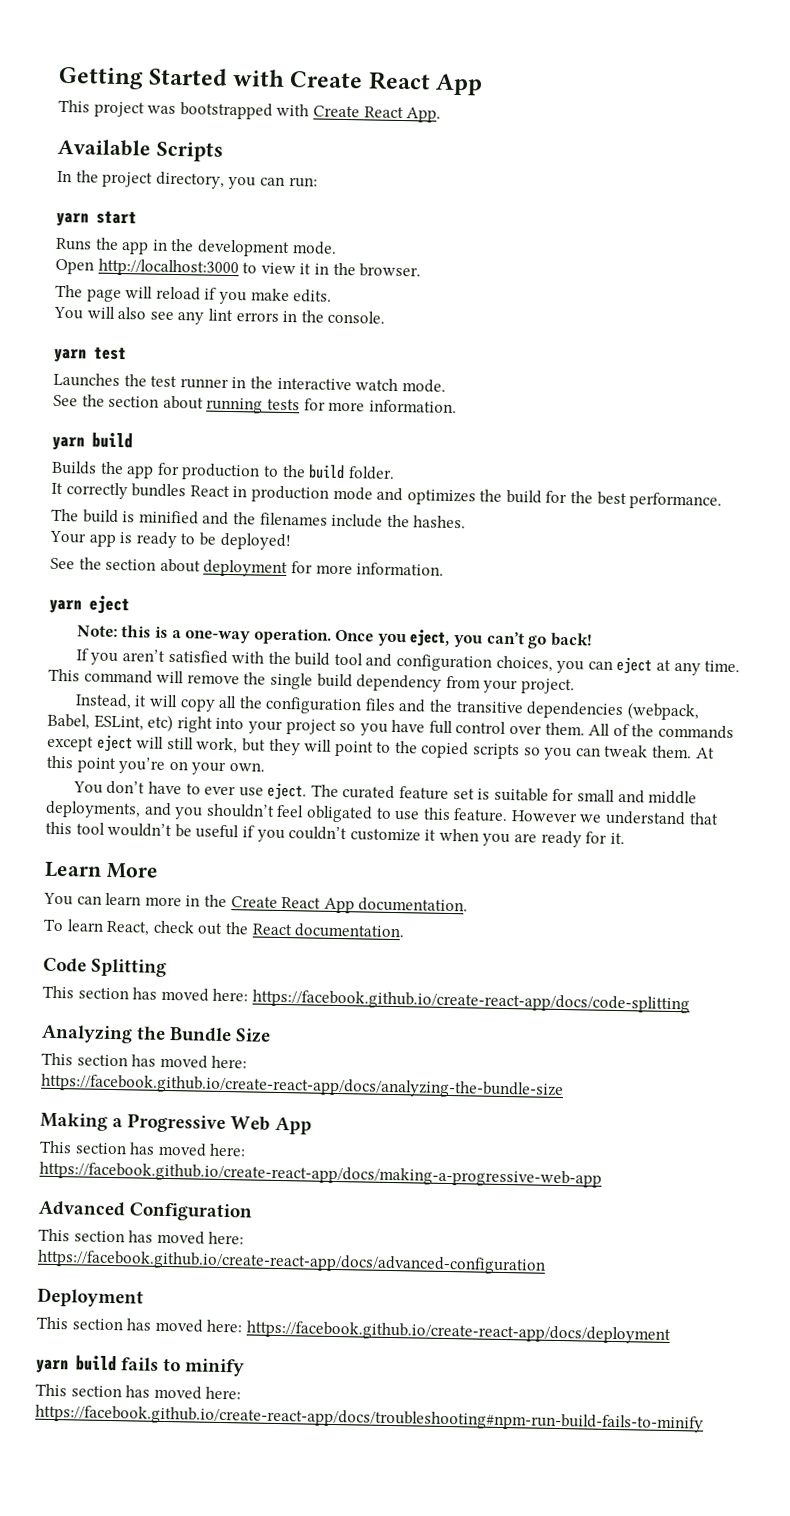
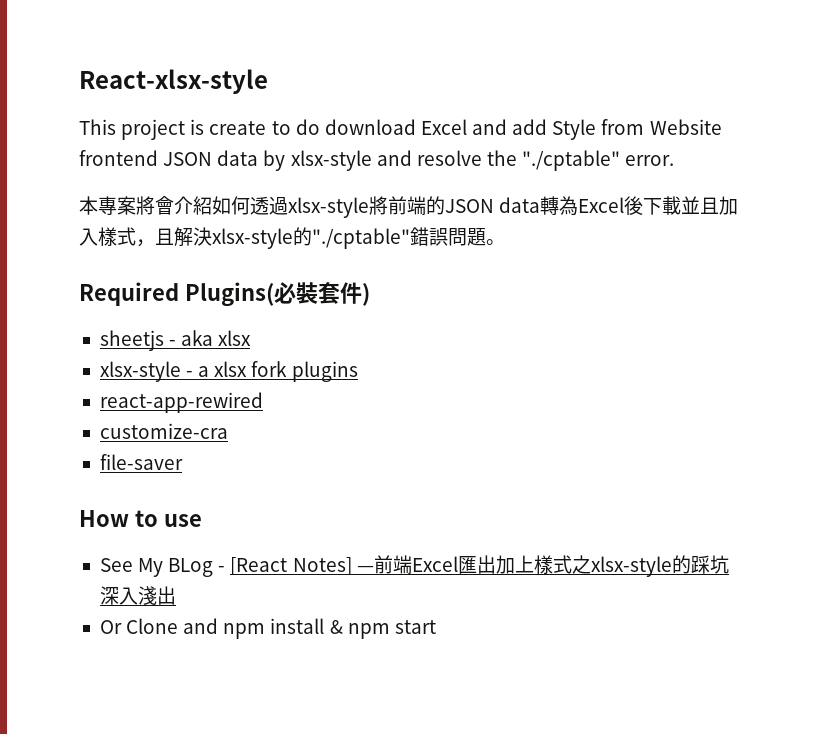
[58,66,484,96] [58,99,442,123] [57,138,223,162] [57,170,318,190] [56,210,137,227] [55,237,337,258] [55,258,422,278] [55,284,333,305] [53,306,386,325] [53,346,127,363] [53,372,446,393] [53,394,457,414] [52,432,133,451] [52,460,395,481] [51,482,723,510] [51,508,467,529] [49,530,291,551] [50,557,445,578] [49,595,130,615] [76,625,593,649] [75,648,741,676] [48,668,575,695] [74,693,700,721] [47,713,735,740] [47,734,715,761] [46,755,265,776] [72,780,698,805] [45,800,719,826] [45,821,625,848] [44,861,159,879] [43,892,469,914] [43,918,406,939] [43,957,168,977] [42,985,690,1014] [41,1024,272,1044] [41,1052,248,1069] [41,1073,564,1100] [40,1112,312,1135] [39,1140,247,1157] [39,1161,602,1188] [38,1200,254,1222] [38,1228,245,1245] [37,1249,546,1275] [37,1287,144,1308] [36,1316,671,1344] [36,1355,246,1377] [35,1383,242,1400] [35,1404,704,1433] Getting Started with Create React App // This project was bootstrapped with Create React App. // Available Scripts // In the project directory, you can run: // yarn start // Runs the app in the development mode. // Open http://localhost:3000 to view it in the browser. // The page will reload if you make edits. // You will also see any lint errors in the console. // yarn test // Launches the test runner in the interactive watch mode. // See the section about running tests for more information. // yarn build // Builds the app for production to the build folder. // It correctly bundles React in production mode and optimizes the build for the best performance. // The build is minified and the filenames include the hashes. // Your app is ready to be deployed! // See the section about deployment for more information. // yarn eject // Note: this is a one-way operation. Once you eject, you can’t go back! // If you aren’t satisfied with the build tool and configuration choices, you can eject at any time. This command will remove the single build dependency from your project. // Instead, it will copy all the configuration files and the transitive dependencies (webpack, Babel, ESLint, etc) right into your project so you have full control over them. All of the commands except eject will still work, but they will point to the copied scripts so you can tweak them. At this point you’re on your own. // You don’t have to ever use eject. The curated feature set is suitable for small and middle deployments, and you shouldn’t feel obligated to use this feature. However we understand that this tool wouldn’t be useful if you couldn’t customize it when you are ready for it. // Learn More // You can learn more in the Create React App documentation. // To learn React, check out the React documentation. // Code Splitting // This section has moved here: https://facebook.github.io/create-react-app/docs/code-splitting // Analyzing the Bundle Size // This section has moved here: https://facebook.github.io/create-react-app/docs/analyzing-the-bundle-size // Making a Progressive Web App // This section has moved here: https://facebook.github.io/create-react-app/docs/making-a-progressive-web-app // Advanced Configuration // This section has moved here: https://facebook.github.io/create-react-app/docs/advanced-configuration // Deployment // This section has moved here: https://facebook.github.io/create-react-app/docs/deployment // yarn build fails to minify // This section has moved here: https://facebook.github.io/create-react-app/docs/troubleshooting#npm-run-build-fails-to-minify -> [79,69,268,94] [79,119,722,140] [79,150,675,171] [79,196,739,218] [79,227,505,249] [79,282,370,307] [99,330,252,351] [99,361,358,382] [99,392,263,413] [99,423,228,439] [99,454,183,470] [79,510,202,527] [99,555,729,577] [99,586,176,606] [99,618,436,639] React-xlsx-style // This project is create to do download Excel and add Style from Website frontend JSON data by xlsx-style and resolve the "./cptable" error. // 本專案將會介紹如何透過xlsx-style將前端的JSON data轉為Excel後下載並且加入樣式，且解決xlsx-style的"./cptable"錯誤問題。 // Required Plugins(必裝套件) // sheetjs - aka xlsx // xlsx-style - a xlsx fork plugins // react-app-rewired // customize-cra // file-saver // How to use // See My BLog - [React Notes] —前端Excel匯出加上樣式之xlsx-style的踩坑深入淺出 // Or Clone and npm install & npm start

